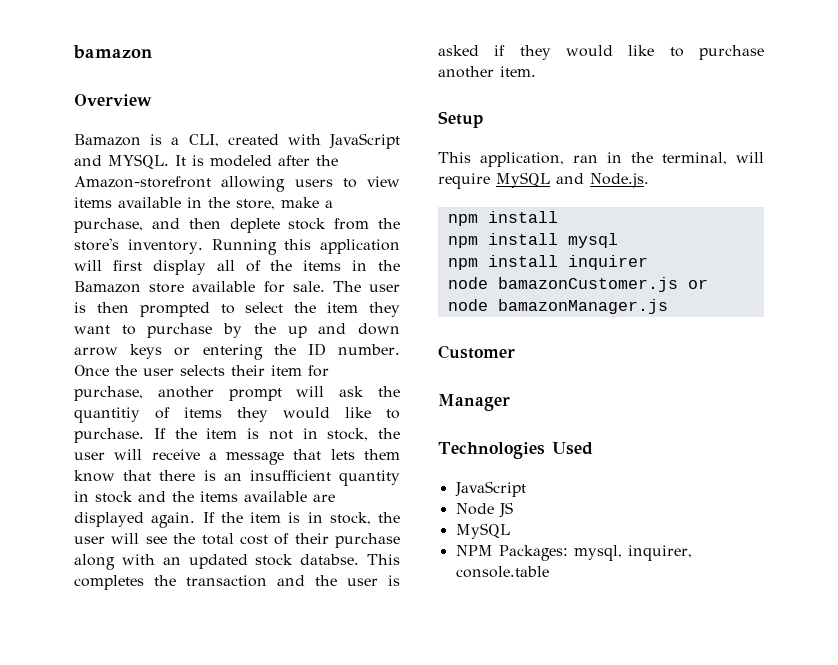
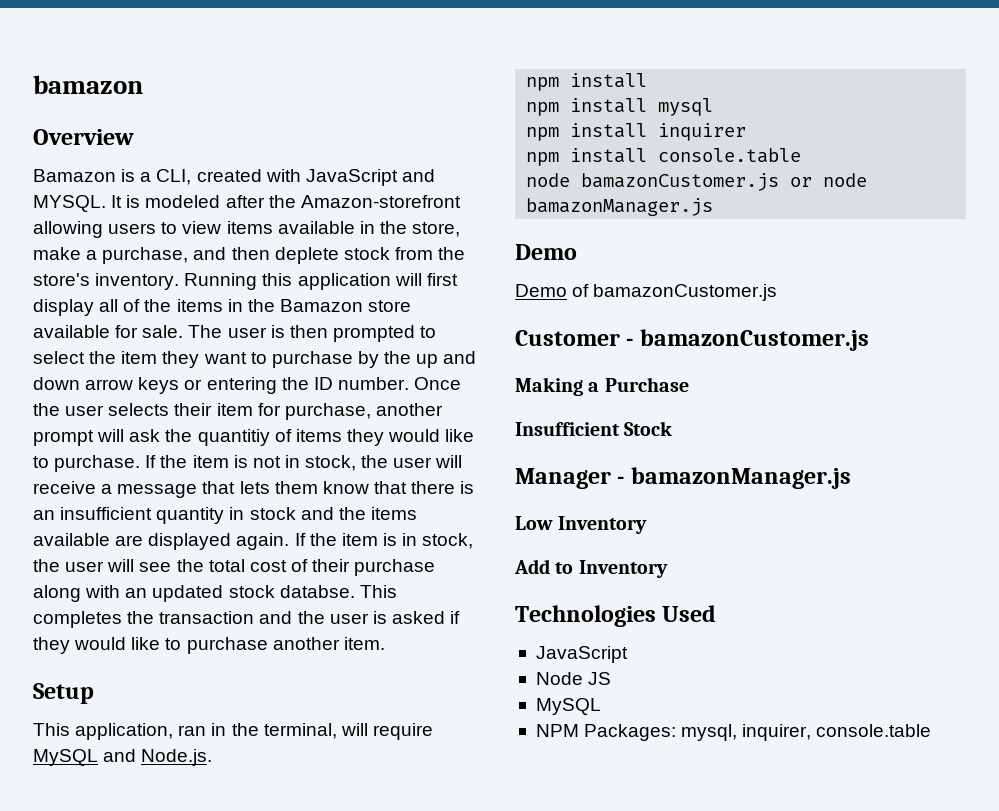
(648, 262) none -> [526,148,802,166] // npm install console.table
[438,345,515,359] [438,394,510,411] Customer // Manager -> [515,244,577,260] [515,284,778,301] [515,329,869,351] [515,377,689,396] [515,421,673,436] [515,467,851,489] [515,516,648,534] [514,559,668,578] Demo // Demo of bamazonCustomer.js // Customer - bamazonCustomer.js // Making a Purchase // Insufficient Stock // Manager - bamazonManager.js // Low Inventory // Add to Inventory

